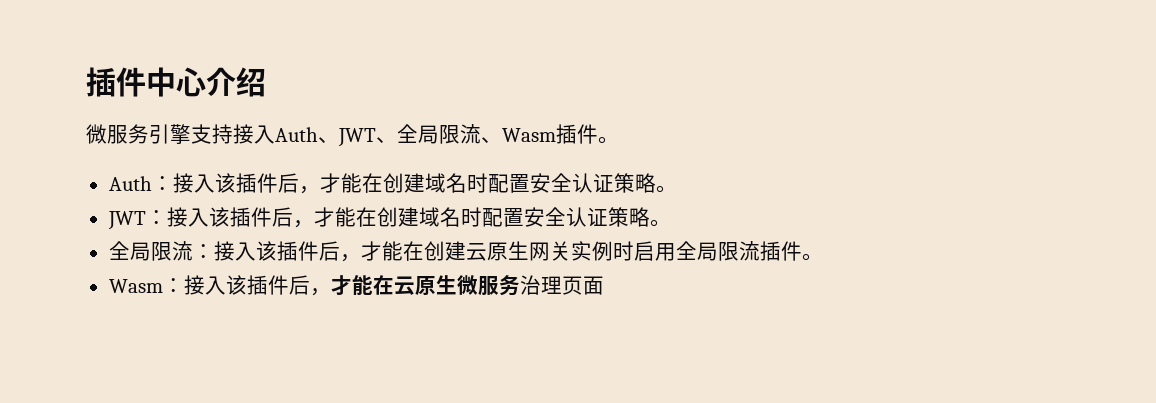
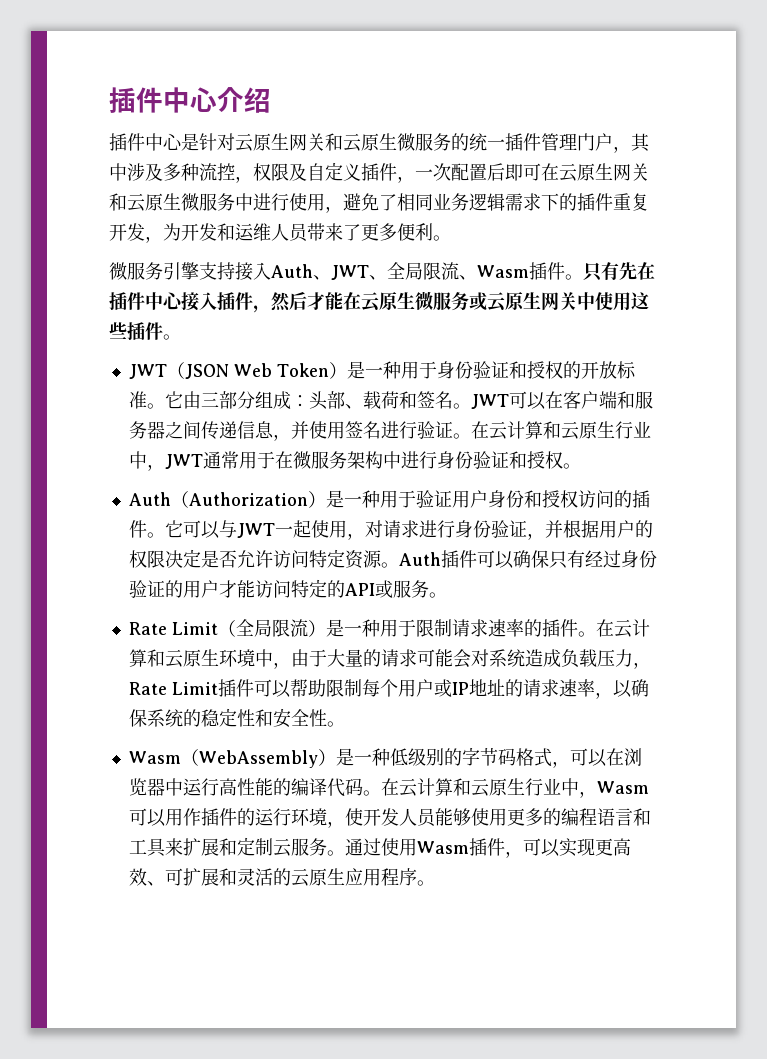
(266, 82) none -> [109,133,650,153] [109,162,649,183] [109,193,649,213] [109,223,451,243] // 插件中心是针对云原生网关和云原生微服务的统一插件管理门户，其中涉及多种流控，权限及自定义插件，一次配置后即可在云原生网关和云原生微服务中进行使用，避免了相同业务逻辑需求下的插件重复开发，为开发和运维人员带来了更多便利。
[108,173,677,194] [107,207,671,230] [108,241,823,262] [108,275,331,296] // Auth：接入该插件后，才能在创建域名时配置安全认证策略。 // JWT：接入该插件后，才能在创建域名时配置安全认证策略。 // 全局限流：接入该插件后，才能在创建云原生网关实例时启用全局限流插件。 // Wasm：接入该插件后， -> [583,262,655,281] [109,292,307,313] 只有先在插件中心接入插件，然后
[519,275,604,295] 治理页面 -> [469,292,649,312] [109,322,181,340] [128,361,636,379] [128,391,653,410] [128,421,651,441] [128,451,581,471] [128,490,650,508] [128,520,653,540] [128,549,657,569] [128,579,447,598] [128,619,650,638] [128,649,651,669] [128,679,649,699] [128,708,345,728] [128,747,642,768] [128,778,649,798] [128,808,651,828] [128,837,631,858] [128,868,435,887] 或云原生网关中使用这些插件。 // JWT（JSON Web Token）是一种用于身份验证和授权的开放标准。它由三部分组成：头部、载荷和签名。JWT可以在客户端和服务器之间传递信息，并使用签名进行验证。在云计算和云原生行业中，JWT通常用于在微服务架构中进行身份验证和授权。 // Auth（Authorization）是一种用于验证用户身份和授权访问的插件。它可以与JWT一起使用，对请求进行身份验证，并根据用户的权限决定是否允许访问特定资源。Auth插件可以确保只有经过身份验证的用户才能访问特定的API或服务。 // Rate Limit（全局限流）是一种用于限制请求速率的插件。在云计算和云原生环境中，由于大量的请求可能会对系统造成负载压力，Rate Limit插件可以帮助限制每个用户或IP地址的请求速率，以确保系统的稳定性和安全性。 // Wasm（WebAssembly）是一种低级别的字节码格式，可以在浏览器中运行高性能的编译代码。在云计算和云原生行业中，Wasm可以用作插件的运行环境，使开发人员能够使用更多的编程语言和工具来扩展和定制云服务。通过使用Wasm插件，可以实现更高效、可扩展和灵活的云原生应用程序。

